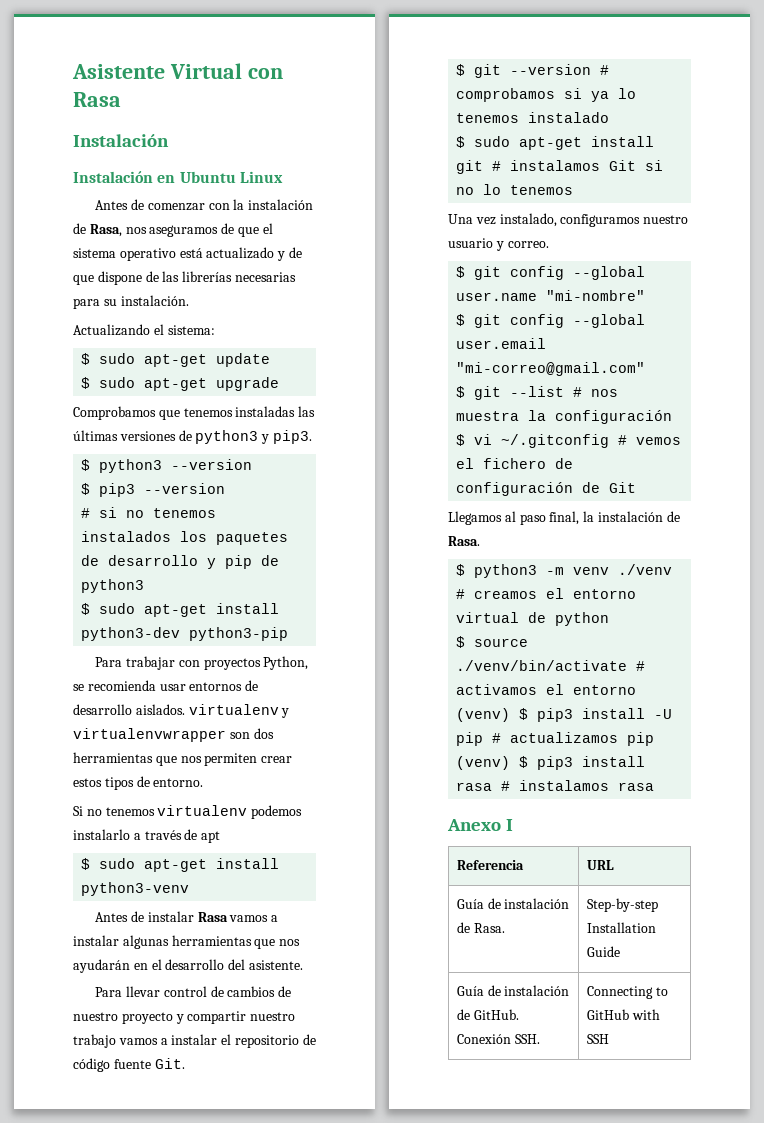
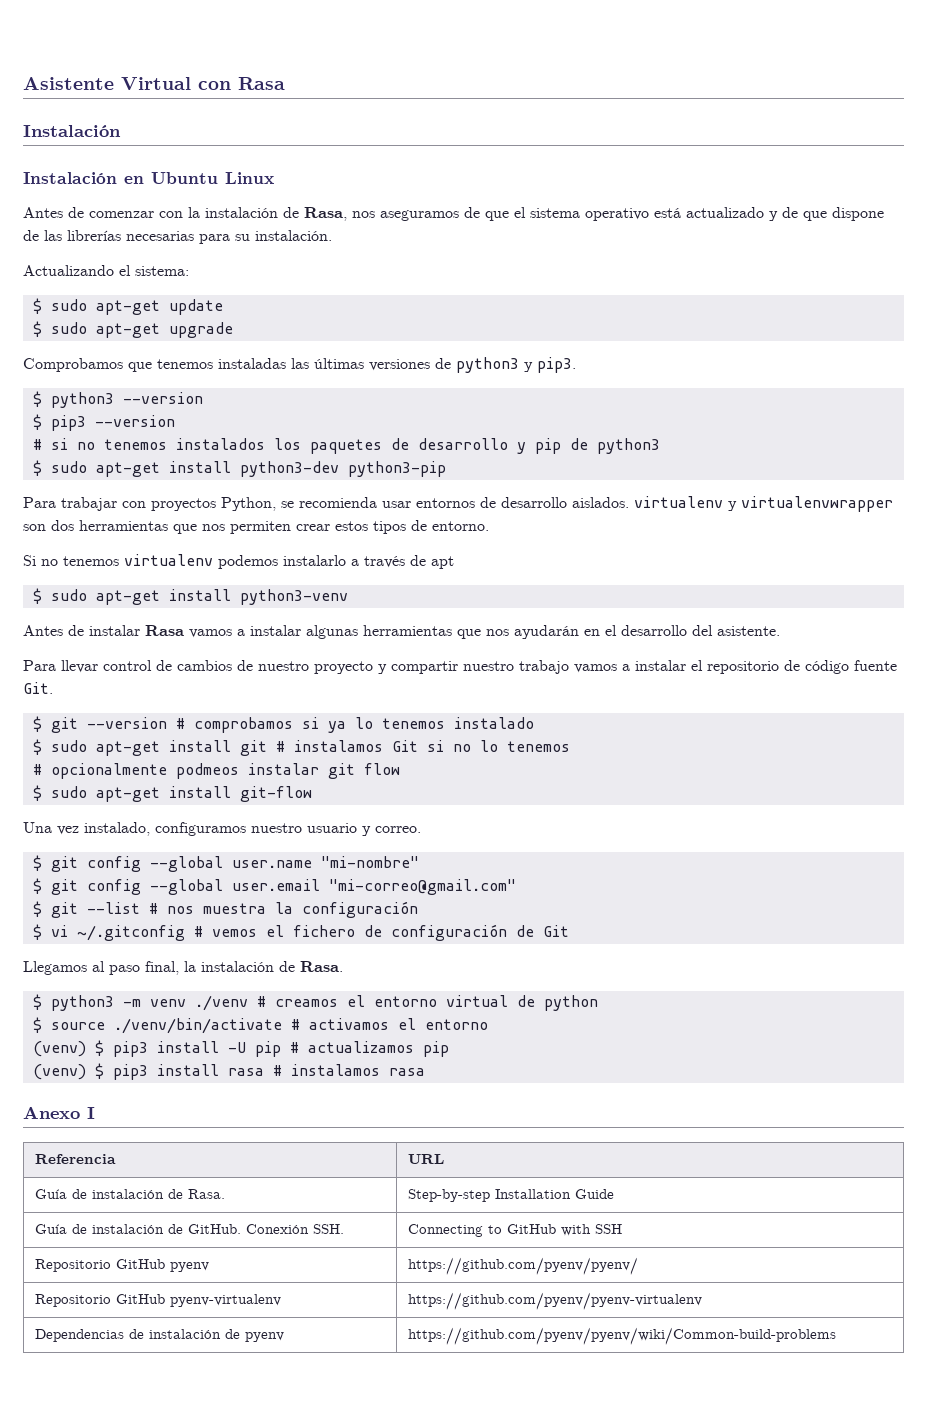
(574, 190) none -> [32,763,400,779] [32,785,312,802] // # opcionalmente podmeos instalar git flow // $ sudo apt-get install git-flow
(609, 1039) none -> [35,1259,210,1272] [408,1257,639,1275] [35,1294,282,1307] [408,1292,703,1310] [35,1329,285,1342] [408,1327,837,1345] // Repositorio GitHub pyenv | https://github.com/pyenv/pyenv/ // Repositorio GitHub pyenv-virtualenv | https://github.com/pyenv/pyenv-virtualenv // Dependencias de instalación de pyenv | https://github.com/pyenv/pyenv/wiki/Common-build-problems

